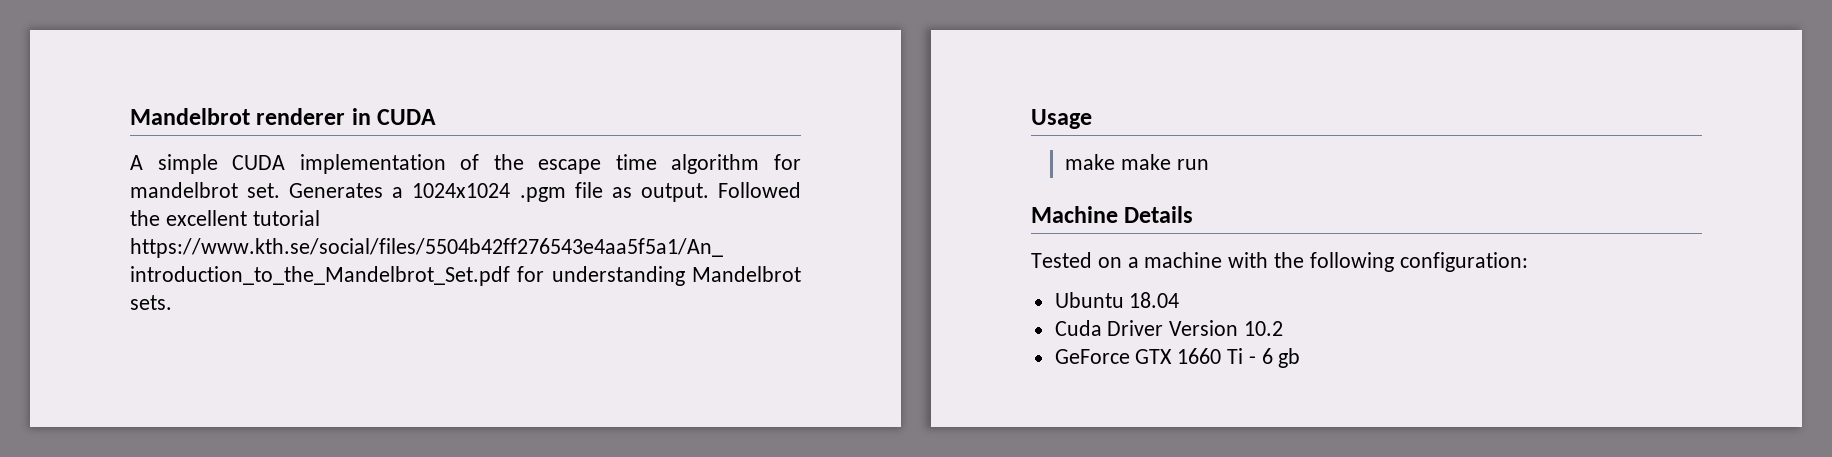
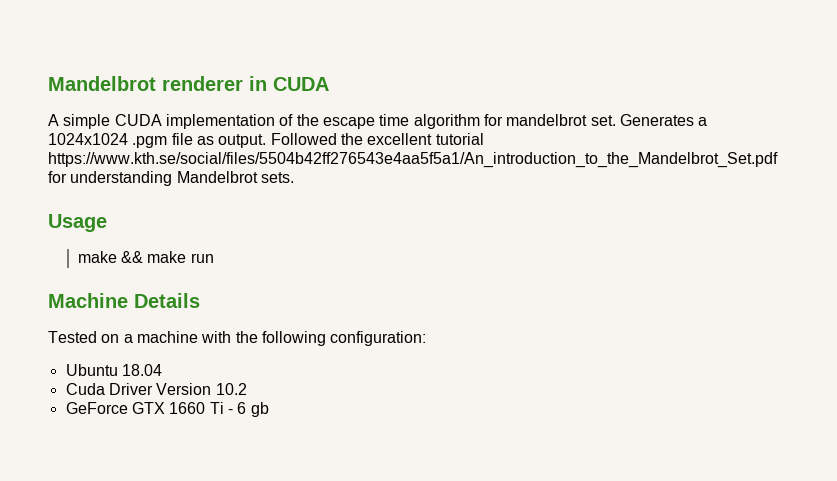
(1115, 162) none -> [121,251,144,263] &&

